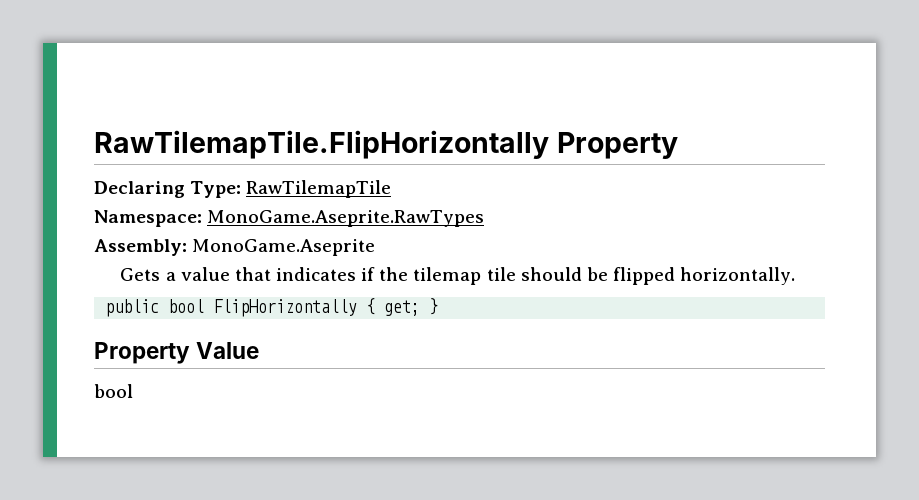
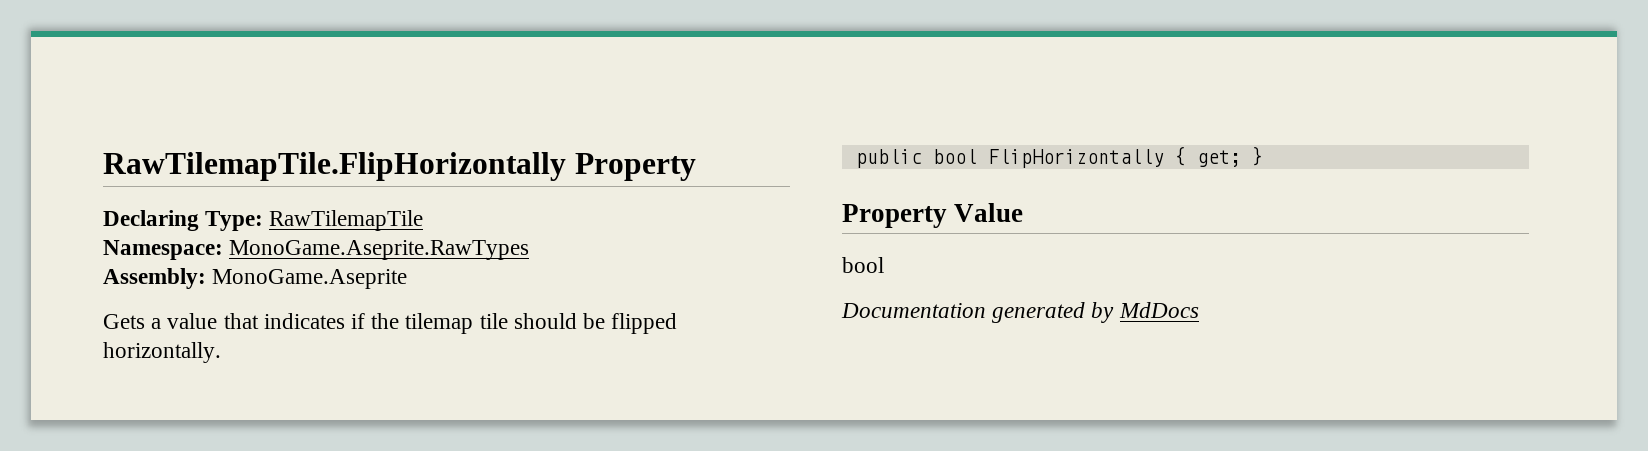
(133, 391) none -> [841,302,1199,323] // Documentation generated by MdDocs

